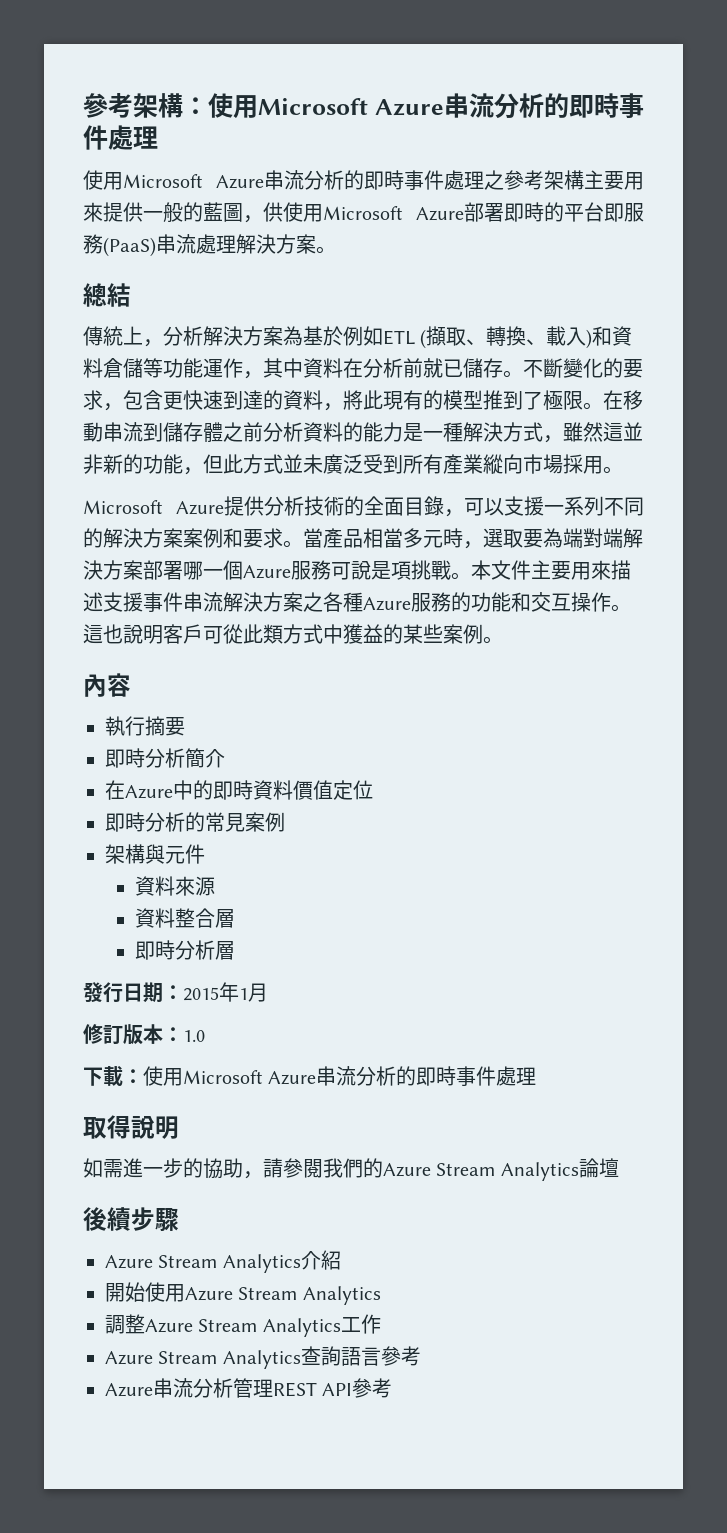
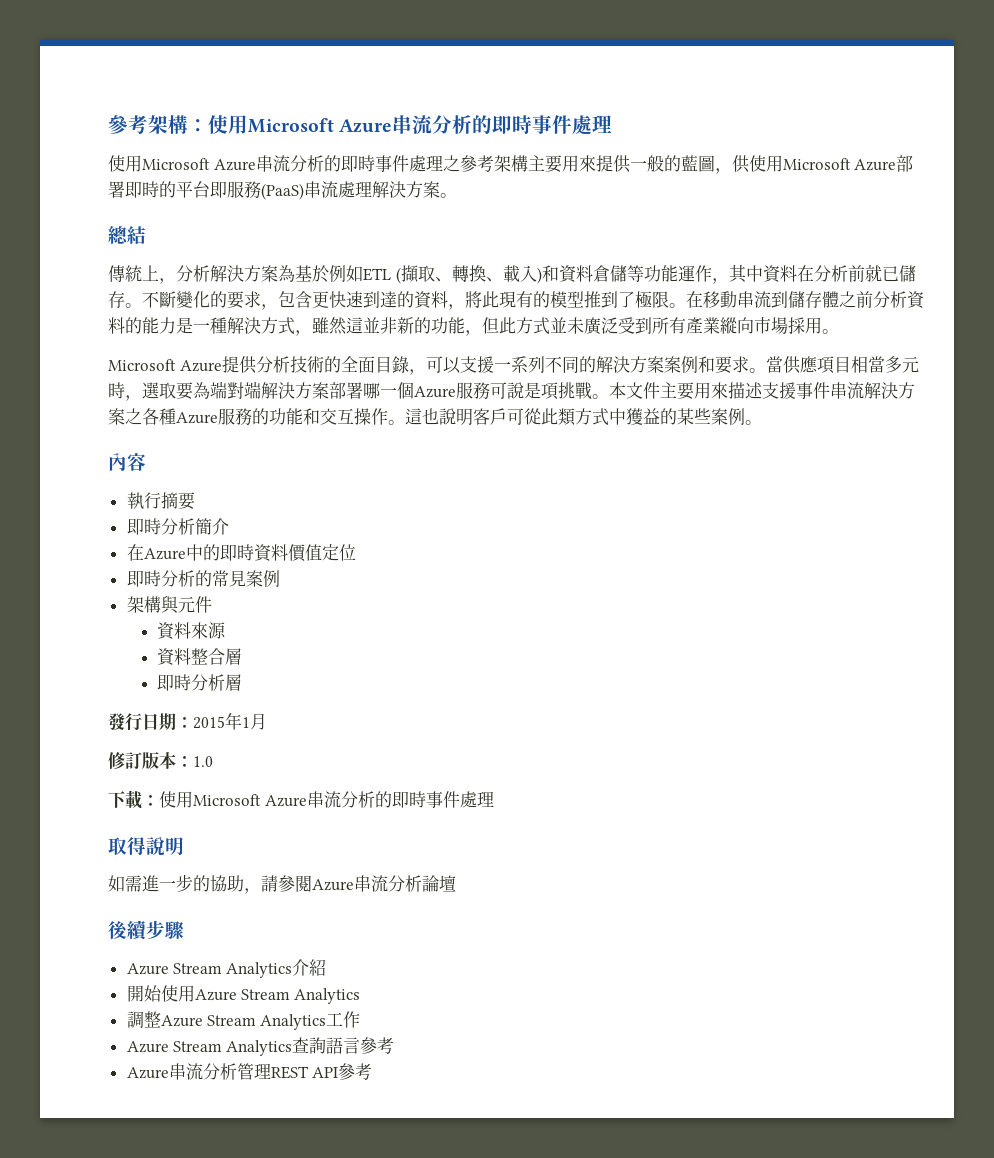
[323,528,363,548] 產品 -> [782,356,851,374] 供應項目
[323,1158,579,1181] 我們的Azure Stream Analytics -> [312,875,422,892] Azure串流分析

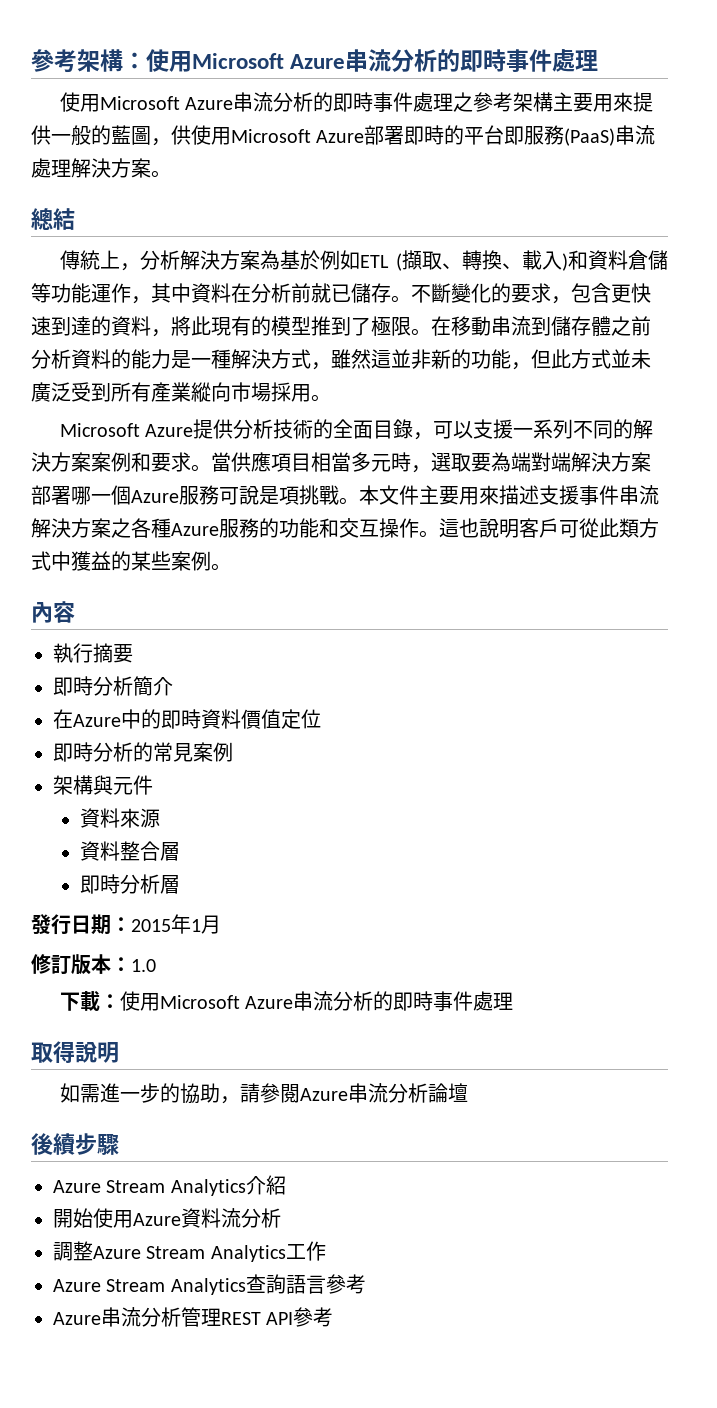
[241,988,360,1004] Stream Analytics -> [181,1208,281,1228] 資料流分析

